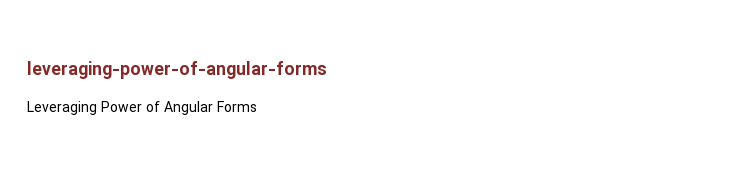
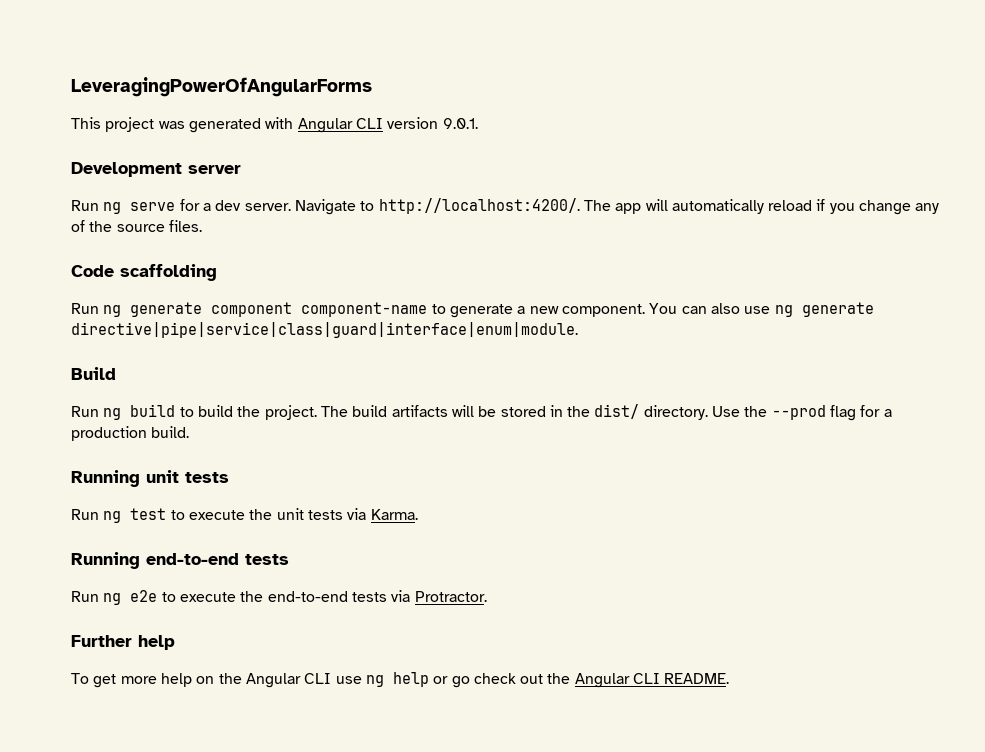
[27,61,327,79] [27,101,257,115] leveraging-power-of-angular-forms // Leveraging Power of Angular Forms -> [71,77,372,97] [71,117,478,133] [71,162,241,177] [71,198,940,215] [71,220,202,232] [71,264,217,281] [71,302,874,318] [71,322,578,338] [71,367,116,380] [71,404,892,421] [71,426,190,441] [71,470,229,487] [71,508,418,523] [71,552,289,569] [71,590,487,605] [71,635,175,650] [71,672,730,688] LeveragingPowerOfAngularForms // This project was generated with Angular CLI version 9.0.1. // Development server // Run ng serve for a dev server. Navigate to http://localhost:4200/. The app will automatically reload if you change any of the source files. // Code scaffolding // Run ng generate component component-name to generate a new component. You can also use ng generate directive|pipe|service|class|guard|interface|enum|module. // Build // Run ng build to build the project. The build artifacts will be stored in the dist/ directory. Use the --prod flag for a production build. // Running unit tests // Run ng test to execute the unit tests via Karma. // Running end-to-end tests // Run ng e2e to execute the end-to-end tests via Protractor. // Further help // To get more help on the Angular CLI use ng help or go check out the Angular CLI README.

